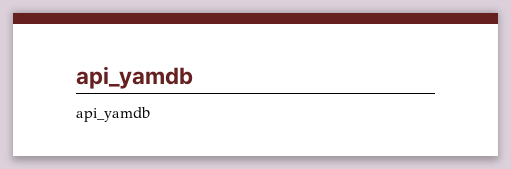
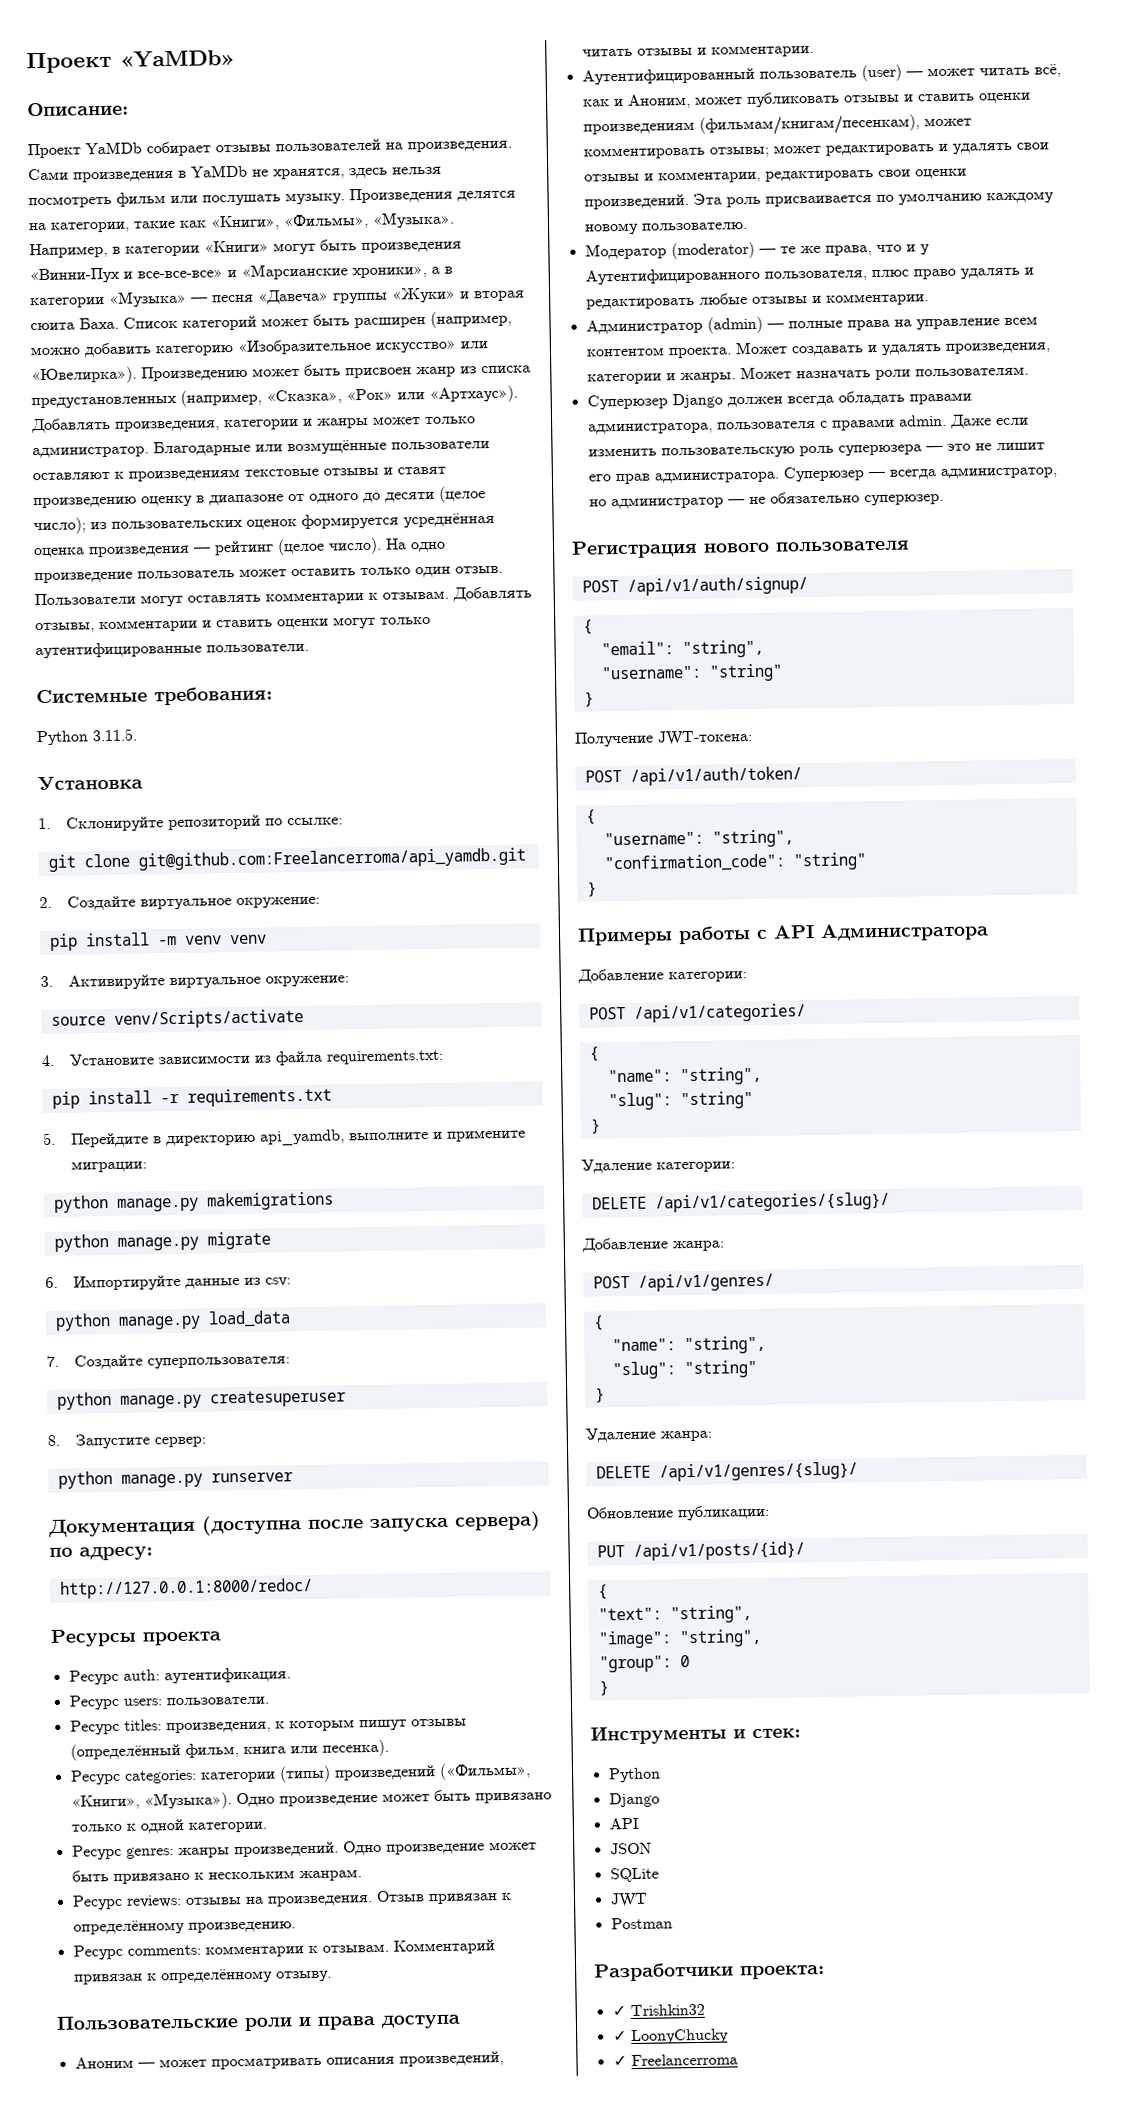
[76,66,193,89] [76,107,150,122] api_yamdb // api_yamdb -> [26,49,236,74] [27,101,129,117] [27,138,512,159] [28,164,442,183] [28,187,516,209] [28,211,455,233] [29,239,462,259] [29,263,453,285] [30,287,525,309] [30,310,512,331] [30,338,488,358] [31,364,531,385] [31,385,518,410] [30,416,476,434] [32,439,490,459] [32,466,446,482] [33,486,486,509] [33,512,495,535] [33,537,446,559] [34,565,503,584] [34,586,532,608] [35,616,431,634] [35,641,309,660] [36,686,273,706] [36,728,137,746] [37,775,143,791] [38,814,344,833] [47,847,526,872] [39,895,321,911] [48,932,267,951] [40,974,350,991] [50,1008,304,1029] [41,1049,445,1067] [51,1087,332,1109] [43,1129,527,1148] [71,1160,148,1173] [53,1191,334,1213] [53,1231,271,1252] [45,1274,292,1292] [54,1310,291,1331] [46,1354,291,1370] [56,1389,346,1410] [47,1433,207,1450] [57,1471,293,1489] [48,1511,541,1538] [49,1546,153,1561] [59,1577,313,1599] [50,1628,222,1647] [68,1667,291,1686] [68,1694,269,1711] [69,1718,467,1736] [69,1739,389,1761] [69,1762,531,1786] [70,1789,552,1810] [70,1818,267,1834] [71,1840,537,1861] [71,1869,362,1885] [71,1890,512,1911] [72,1919,296,1936] [72,1939,495,1961] [73,1968,332,1985] [56,2014,460,2032] [74,2051,504,2070] [581,44,814,58] [581,64,1061,86] [582,91,1031,109] [582,114,972,136] [582,142,1049,160] [583,168,967,184] [583,191,1054,210] [583,222,748,236] [584,241,930,260] [584,267,1034,286] [585,293,929,310] [585,316,1038,335] [585,341,1051,359] [586,366,1029,385] [586,390,972,411] [587,414,1029,435] [587,442,1045,460] [587,466,1057,485] [588,491,944,510] [571,539,910,559] [581,576,808,596] [582,619,593,635] [600,639,764,659] [600,663,783,682] [583,691,594,707] [574,729,753,748] [584,766,802,786] [585,809,596,825] [603,829,794,848] [603,852,867,873] [586,881,597,897] [577,922,989,946] [577,968,747,984] [588,1003,806,1023] [588,1046,600,1062] [607,1066,762,1086] [607,1091,753,1111] [589,1118,601,1134] [581,1158,735,1174] [591,1191,890,1213] [581,1237,724,1253] [592,1272,774,1292] [592,1315,604,1331] [611,1335,766,1355] [611,1359,757,1380] [594,1387,605,1403] [585,1427,712,1443] [595,1461,858,1482] [586,1504,770,1522] [596,1541,805,1561] [597,1584,608,1600] [597,1605,752,1624] [597,1628,762,1649] [598,1655,690,1673] [598,1680,609,1696] [590,1724,801,1745] [607,1767,661,1783] [608,1792,660,1808] [608,1817,639,1830] [609,1842,652,1855] [609,1867,659,1883] [609,1892,648,1908] [610,1917,673,1930] [594,1962,825,1982] [611,2003,705,2017] [612,2028,729,2045] [612,2053,738,2067] Проект «YaMDb» // Описание: // Проект YaMDb собирает отзывы пользователей на произведения. Сами произведения в YaMDb не хранятся, здесь нельзя посмотреть фильм или послушать музыку. Произведения делятся на категории, такие как «Книги», «Фильмы», «Музыка». Например, в категории «Книги» могут быть произведения «Винни-Пух и все-все-все» и «Марсианские хроники», а в категории «Музыка» — песня «Давеча» группы «Жуки» и вторая сюита Баха. Список категорий может быть расширен (например, можно добавить категорию «Изобразительное искусство» или «Ювелирка»). Произведению может быть присвоен жанр из списка предустановленных (например, «Сказка», «Рок» или «Артхаус»). Добавлять произведения, категории и жанры может только администратор. Благодарные или возмущённые пользователи оставляют к произведениям текстовые отзывы и ставят произведению оценку в диапазоне от одного до десяти (целое число); из пользовательских оценок формируется усреднённая оценка произведения — рейтинг (целое число). На одно произведение пользователь может оставить только один отзыв. Пользователи могут оставлять комментарии к отзывам. Добавлять отзывы, комментарии и ставить оценки могут только аутентифицированные пользователи. // Системные требования: // Python 3.11.5. // Установка // 1. Склонируйте репозиторий по ссылке: // git clone git@github.com:Freelancerroma/api_yamdb.git // 2. Создайте виртуальное окружение: // pip install -m venv venv // 3. Активируйте виртуальное окружение: // source venv/Scripts/activate // 4. Установите зависимости из файла requirements.txt: // pip install -r requirements.txt // 5. Перейдите в директорию api_yamdb, выполните и примените миграции: // python manage.py makemigrations // python manage.py migrate // 6. Импортируйте данные из csv: // python manage.py load_data // 7. Создайте суперпользователя: // python manage.py createsuperuser // 8. Запустите сервер: // python manage.py runserver // Документация (доступна после запуска сервера) по адресу: // http://127.0.0.1:8000/redoc/ // Ресурсы проекта // Ресурс auth: аутентификация. // Ресурс users: пользователи. // Ресурс titles: произведения, к которым пишут отзывы (определённый фильм, книга или песенка). // Ресурс categories: категории (типы) произведений («Фильмы», «Книги», «Музыка»). Одно произведение может быть привязано только к одной категории. // Ресурс genres: жанры произведений. Одно произведение может быть привязано к нескольким жанрам. // Ресурс reviews: отзывы на произведения. Отзыв привязан к определённому произведению. // Ресурс comments: комментарии к отзывам. Комментарий привязан к определённому отзыву. // Пользовательские роли и права доступа // Аноним — может просматривать описания произведений, читать отзывы и комментарии. // Аутентифицированный пользователь (user) — может читать всё, как и Аноним, может публиковать отзывы и ставить оценки произведениям (фильмам/книгам/песенкам), может комментировать отзывы; может редактировать и удалять свои отзывы и комментарии, редактировать свои оценки произведений. Эта роль присваивается по умолчанию каждому новому пользователю. // Модератор (moderator) — те же права, что и у Аутентифицированного пользователя, плюс право удалять и редактировать любые отзывы и комментарии. // Администратор (admin) — полные права на управление всем контентом проекта. Может создавать и удалять произведения, категории и жанры. Может назначать роли пользователям. // Суперюзер Django должен всегда обладать правами администратора, пользователя с правами admin. Даже если изменить пользовательскую роль суперюзера — это не лишит его прав администратора. Суперюзер — всегда администратор, но администратор — не обязательно суперюзер. // Регистрация нового пользователя // POST /api/v1/auth/signup/ // { // "email": "string", // "username": "string" // } // Получение JWT-токена: // POST /api/v1/auth/token/ // { // "username": "string", // "confirmation_code": "string" // } // Примеры работы с API Администратора // Добавление категории: // POST /api/v1/categories/ // { // "name": "string", // "slug": "string" // } // Удаление категории: // DELETE /api/v1/categories/{slug}/ // Добавление жанра: // POST /api/v1/genres/ // { // "name": "string", // "slug": "string" // } // Удаление жанра: // DELETE /api/v1/genres/{slug}/ // Обновление публикации: // PUT /api/v1/posts/{id}/ // { // "text": "string", // "image": "string", // "group": 0 // } // Инструменты и стек: // Python // Django // API // JSON // SQLite // JWT // Postman // Разработчики проекта: // ✓ Trishkin32 // ✓ LoonyChucky // ✓ Freelancerroma

